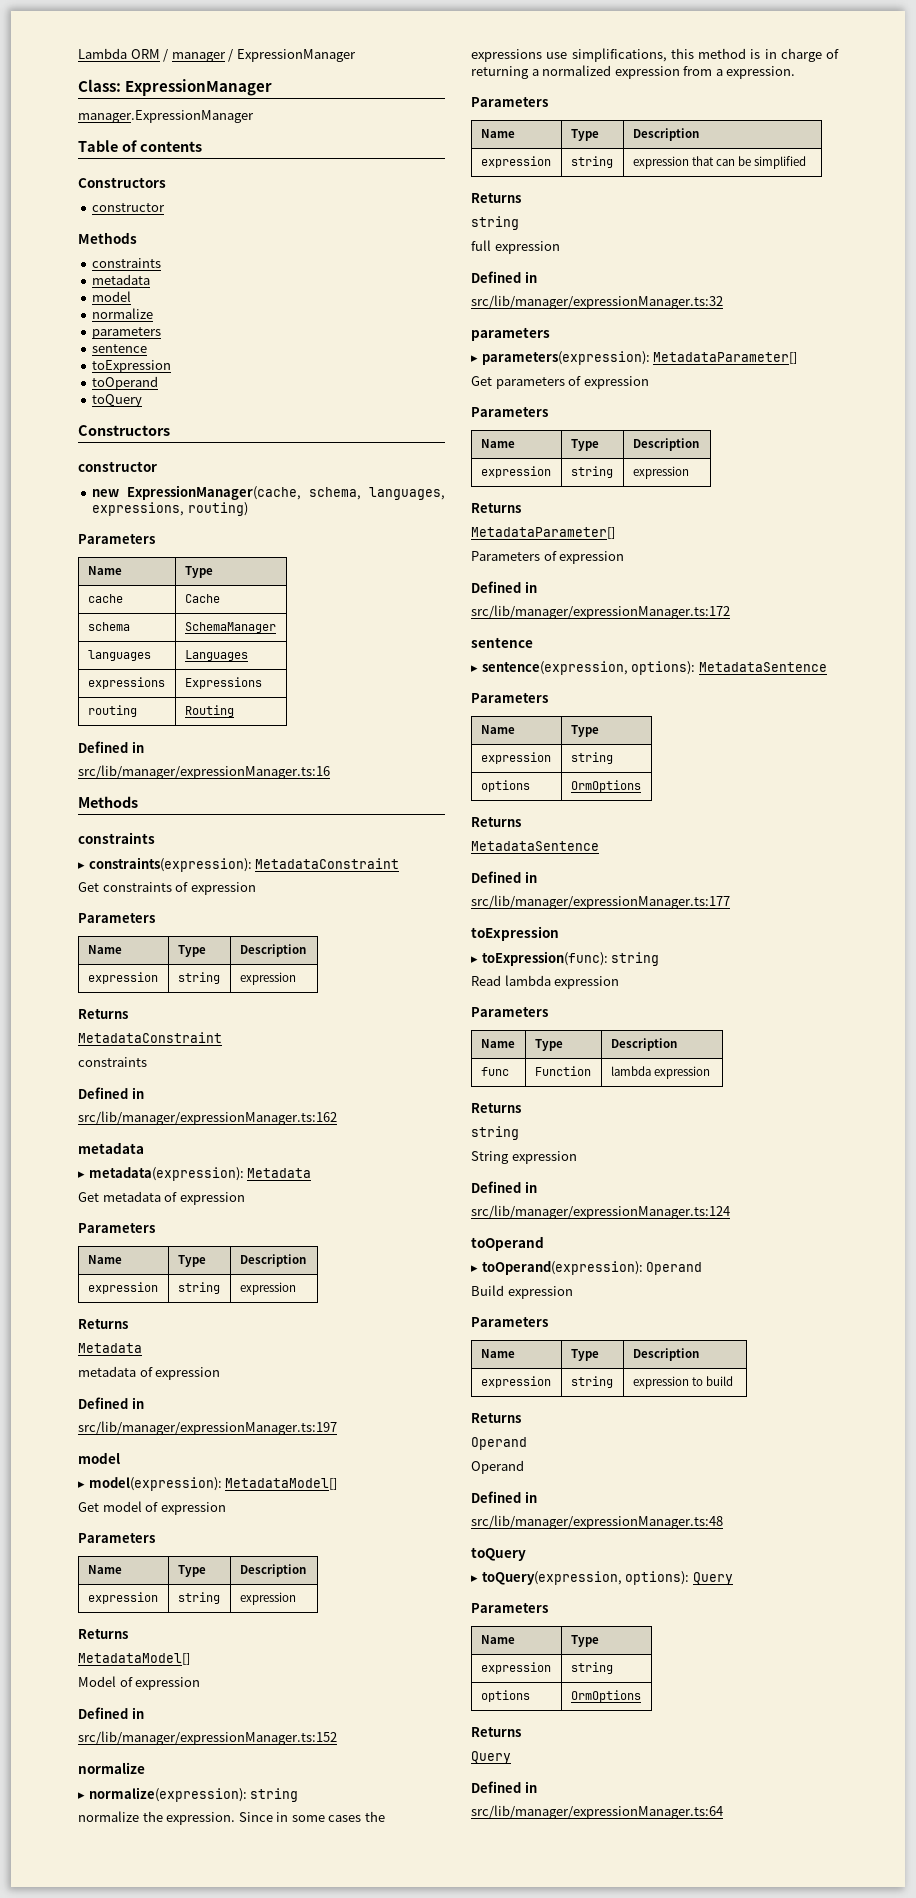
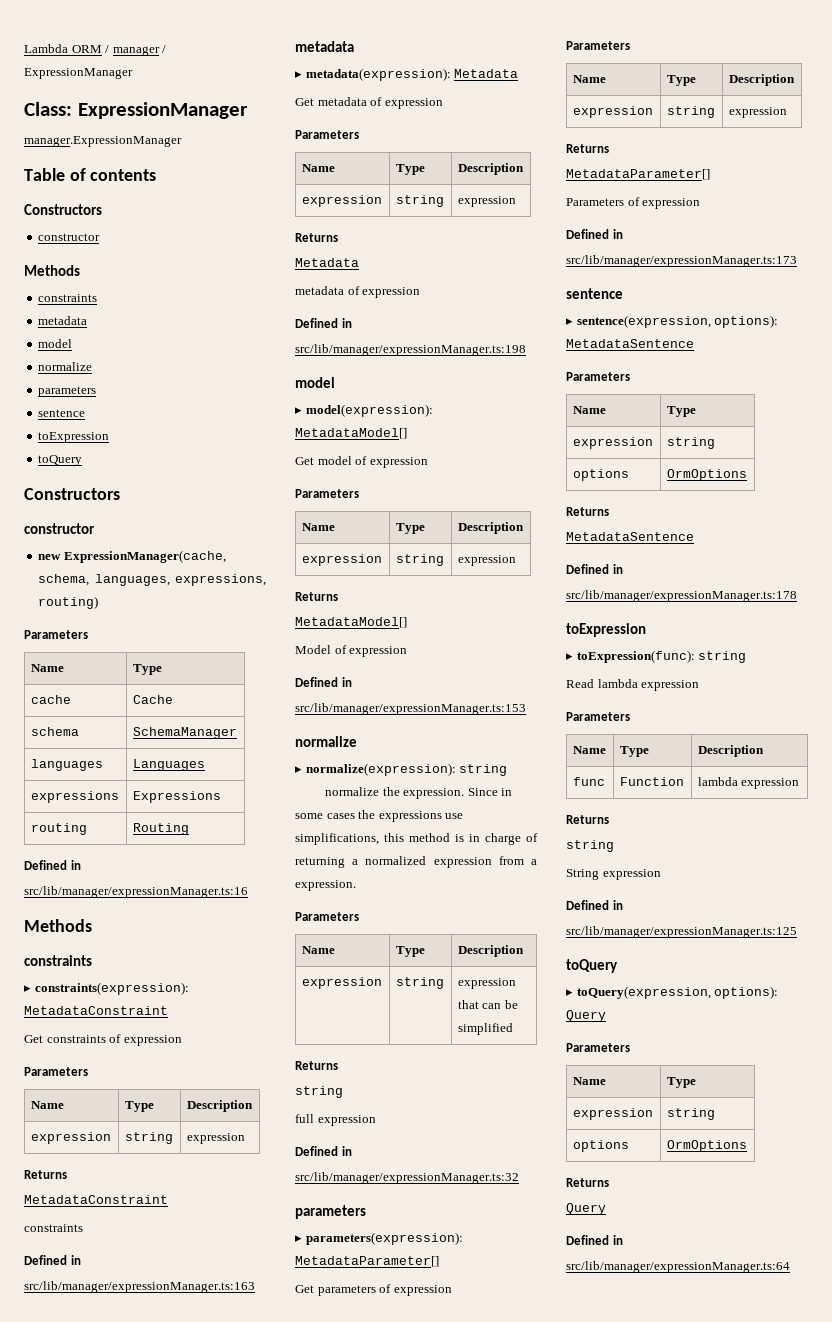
[92,376,159,390] // toOperand -> (110, 437) none
[78,1111,337,1125] src/lib/manager/expressionManager.ts:162 -> [24,1281,255,1293] src/lib/manager/expressionManager.ts:163
[78,1421,337,1435] src/lib/manager/expressionManager.ts:197 -> [295,344,526,356] src/lib/manager/expressionManager.ts:198
[78,1731,337,1745] src/lib/manager/expressionManager.ts:152 -> [295,703,526,715] src/lib/manager/expressionManager.ts:153
[471,605,730,619] src/lib/manager/expressionManager.ts:172 -> [566,255,797,267] src/lib/manager/expressionManager.ts:173
[471,895,730,909] src/lib/manager/expressionManager.ts:177 -> [566,590,797,602] src/lib/manager/expressionManager.ts:178
[471,1205,730,1219] [471,1236,544,1251] [471,1261,703,1275] [471,1285,573,1299] [471,1317,548,1327] [480,1349,515,1358] [570,1349,599,1361] [632,1348,699,1361] [480,1376,551,1388] [570,1376,613,1388] [632,1376,733,1389] [471,1413,521,1423] [471,1437,527,1450] [471,1460,524,1474] [471,1491,537,1503] [471,1515,723,1529] src/lib/manager/expressionManager.ts:124 // toOperand // ▸ toOperand(expression): Operand // Build expression // Parameters // Name | Type | Description // expression | string | expression to build // Returns // Operand // Operand // Defined in // src/lib/manager/expressionManager.ts:48 -> [566,926,797,938] src/lib/manager/expressionManager.ts:125

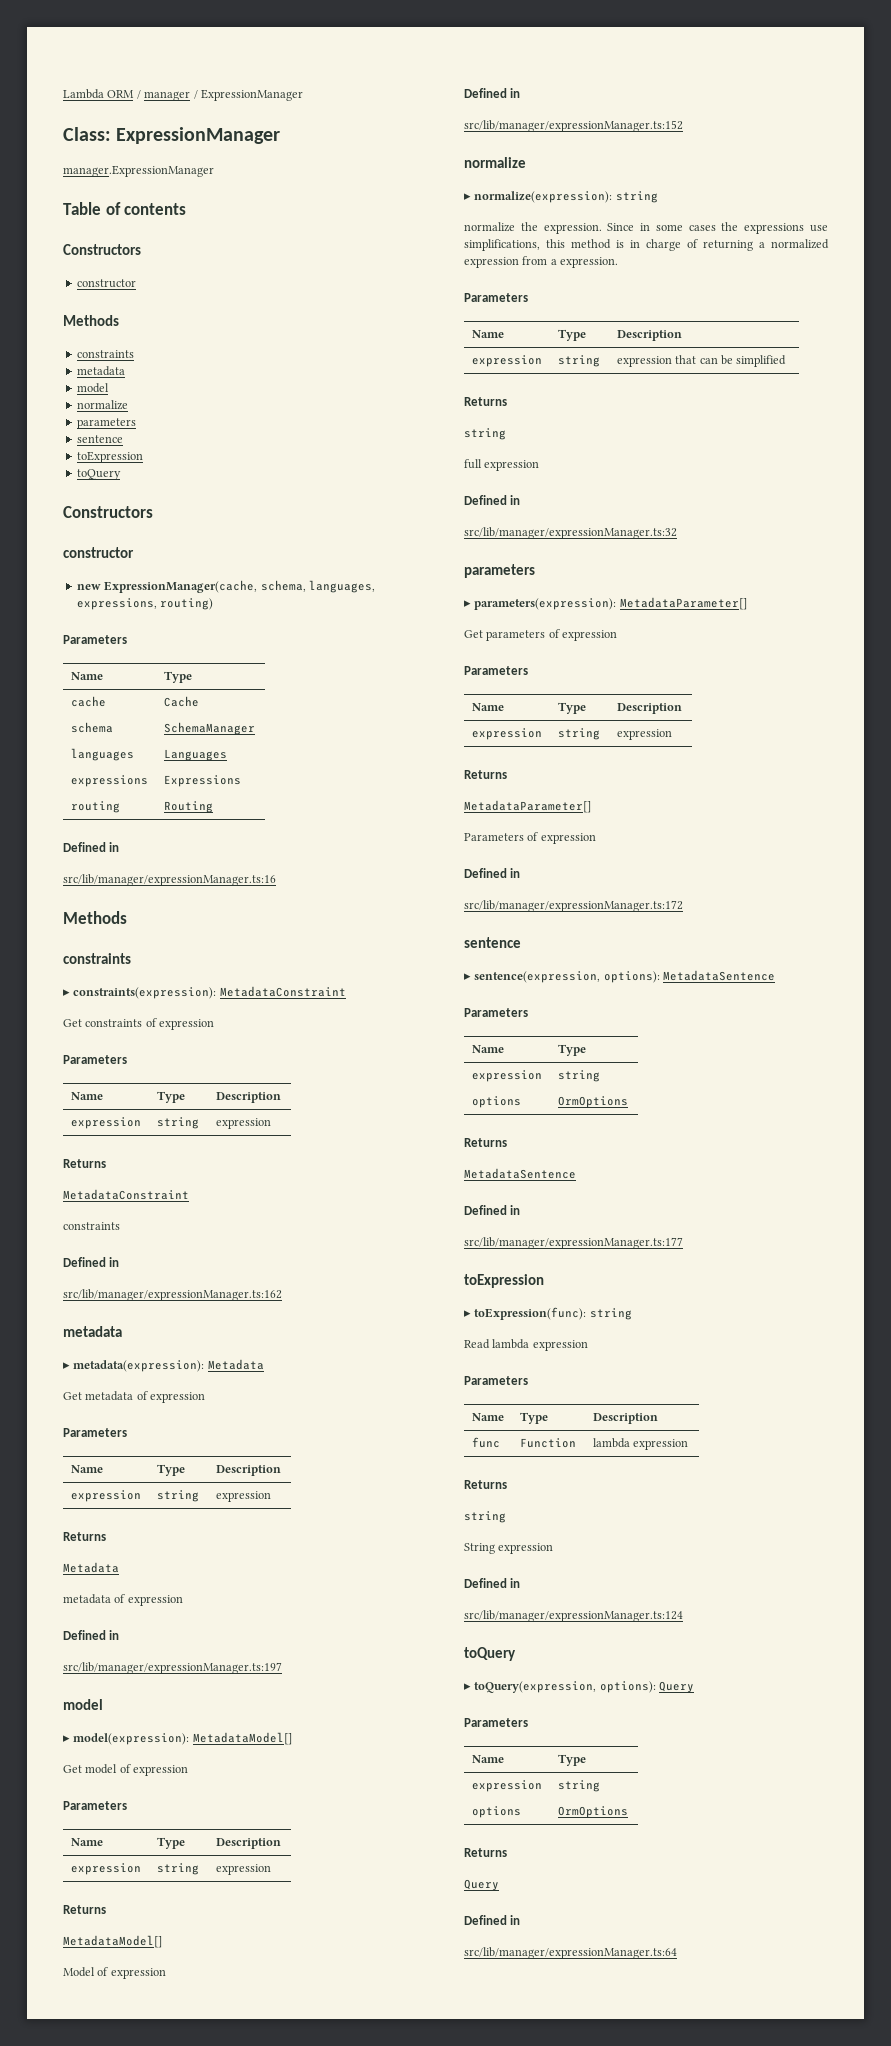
[24,1281,255,1293] src/lib/manager/expressionManager.ts:163 -> [63,1289,282,1301] src/lib/manager/expressionManager.ts:162
[295,344,526,356] src/lib/manager/expressionManager.ts:198 -> [63,1662,282,1674] src/lib/manager/expressionManager.ts:197
[295,703,526,715] src/lib/manager/expressionManager.ts:153 -> [464,120,683,132] src/lib/manager/expressionManager.ts:152
[566,255,797,267] src/lib/manager/expressionManager.ts:173 -> [464,900,683,912] src/lib/manager/expressionManager.ts:172
[566,590,797,602] src/lib/manager/expressionManager.ts:178 -> [464,1237,683,1249] src/lib/manager/expressionManager.ts:177
[566,926,797,938] src/lib/manager/expressionManager.ts:125 -> [464,1610,683,1622] src/lib/manager/expressionManager.ts:124

